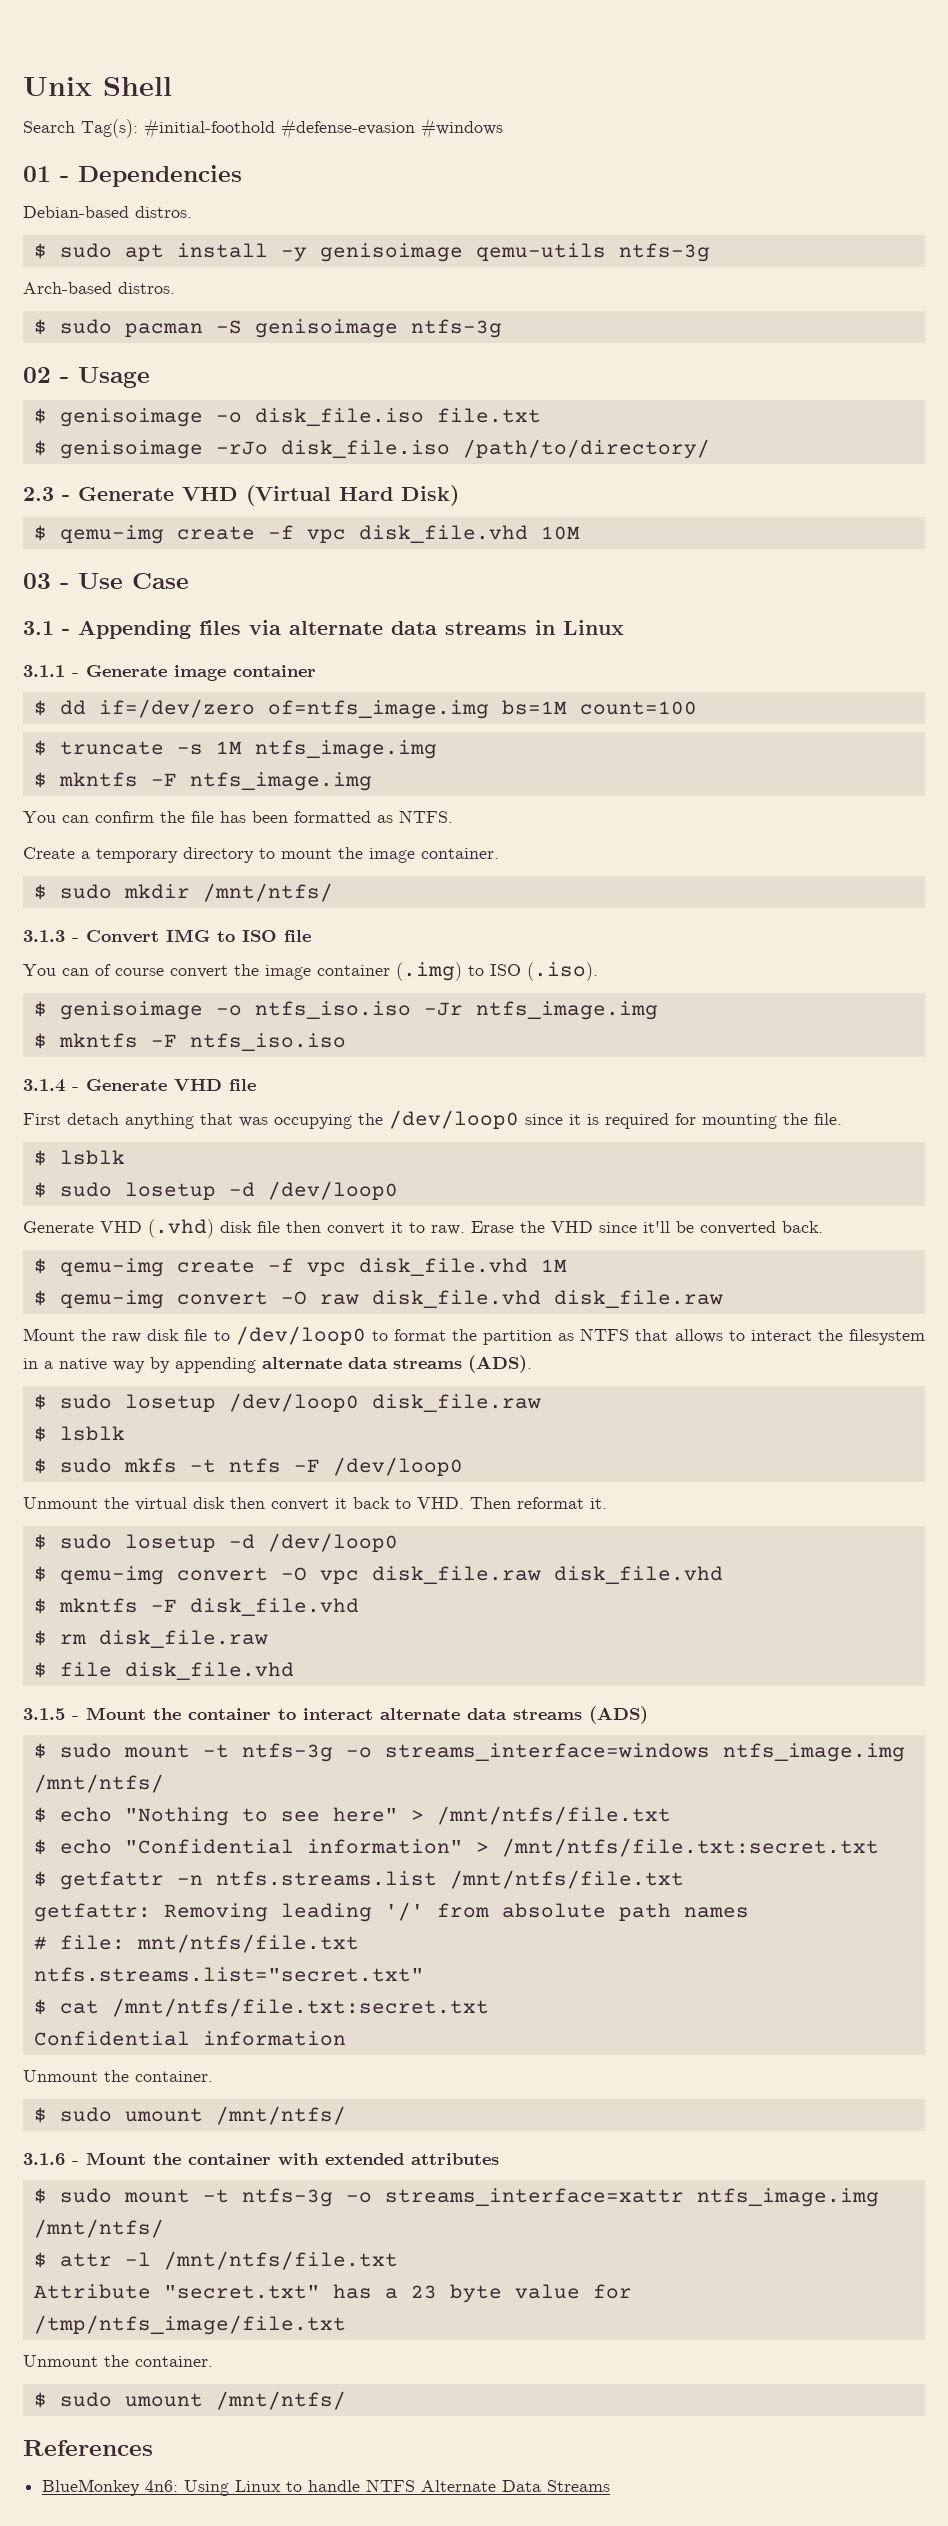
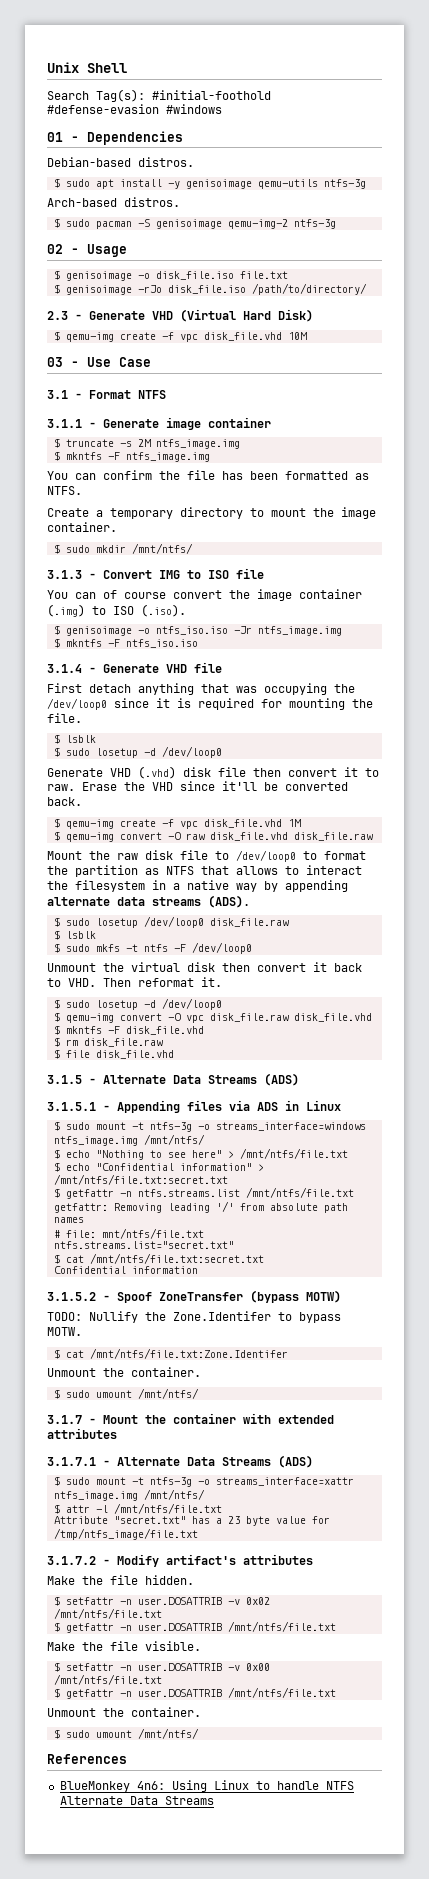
(398, 328) none -> [227,219,288,229] qemu-img-2
[78,620,624,639] Appending files via alternate data streams in Linux -> [89,390,166,399] Format NTFS
[33,699,697,719] // $ dd if=/dev/zero of=ntfs_image.img bs=1M count=100 -> (271, 422) none
[215,741,242,754] 1M -> [137,439,151,447] 2M
[86,1706,648,1724] Mount the container to interact alternate data streams (ADS) -> [103,1073,299,1086] [47,1100,341,1113] Alternate Data Streams (ADS) // 3.1.5.1 - Appending files via ADS in Linux
[23,2070,213,2082] [33,2106,346,2125] [23,2153,65,2165] // Unmount the container. // $ sudo umount /mnt/ntfs/ // 3.1.6 -> [47,1290,341,1303] [47,1311,341,1323] [47,1327,82,1336] [53,1348,288,1359] [47,1367,201,1377] [53,1388,199,1399] [47,1415,82,1424] // 3.1.5.2 - Spoof ZoneTransfer (bypass MOTW) // TODO: Nullify the Zone.Identifer to bypass MOTW. // $ cat /mnt/ntfs/file.txt:Zone.Identifer // Unmount the container. // $ sudo umount /mnt/ntfs/ // 3.1.7
(499, 2159) none -> [47,1455,313,1468] // 3.1.7.1 - Alternate Data Streams (ADS)
(346, 2325) none -> [47,1554,313,1567] [47,1575,194,1585] [53,1596,270,1606] [53,1608,162,1619] [53,1621,336,1633] [47,1641,201,1651] [53,1662,270,1672] [53,1674,162,1685] [53,1687,336,1699] // 3.1.7.2 - Modify artifact's attributes // Make the file hidden. // $ setfattr -n user.DOSATTRIB -v 0x02 /mnt/ntfs/file.txt // $ getfattr -n user.DOSATTRIB /mnt/ntfs/file.txt // Make the file visible. // $ setfattr -n user.DOSATTRIB -v 0x00 /mnt/ntfs/file.txt // $ getfattr -n user.DOSATTRIB /mnt/ntfs/file.txt

